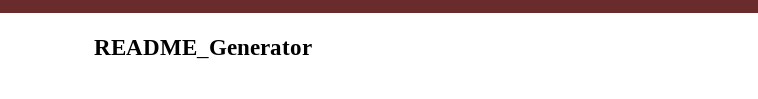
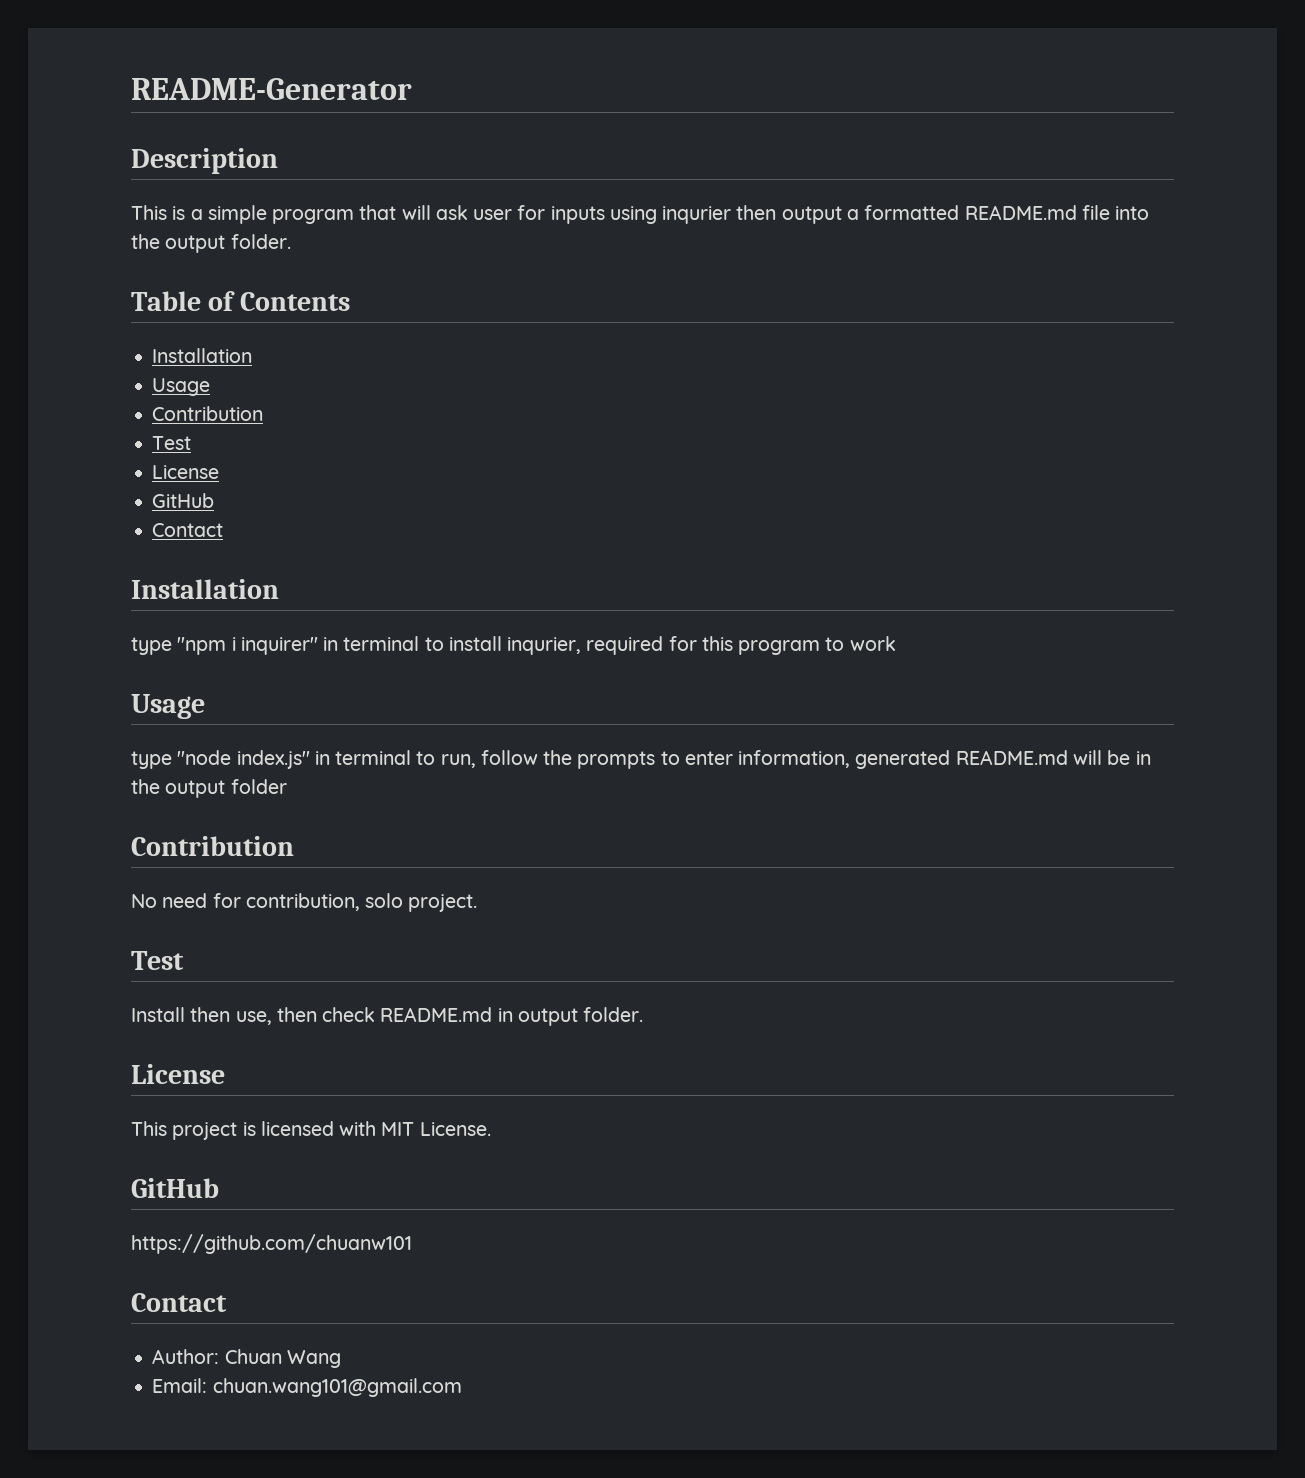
[94,40,312,59] README_Generator -> [131,78,412,100] [131,148,278,174] [131,205,1150,224] [131,234,291,253] [131,291,350,311] [152,348,253,363] [152,378,211,396] [152,406,264,421] [152,436,192,450] [152,465,220,479] [152,493,215,508] [152,523,224,537] [131,579,279,599] [131,636,896,655] [131,694,205,719] [131,750,1151,769] [131,779,287,798] [131,836,294,856] [131,893,478,912] [131,951,184,970] [131,1007,644,1026] [131,1064,225,1084] [131,1121,491,1140] [131,1178,219,1198] [131,1234,412,1254] [131,1293,227,1312] [152,1349,341,1368] [152,1378,462,1397] README-Generator // Description // This is a simple program that will ask user for inputs using inqurier then output a formatted README.md file into the output folder. // Table of Contents // Installation // Usage // Contribution // Test // License // GitHub // Contact // Installation // type "npm i inquirer" in terminal to install inqurier, required for this program to work // Usage // type "node index.js" in terminal to run, follow the prompts to enter information, generated README.md will be in the output folder // Contribution // No need for contribution, solo project. // Test // Install then use, then check README.md in output folder. // License // This project is licensed with MIT License. // GitHub // https://github.com/chuanw101 // Contact // Author: Chuan Wang // Email: chuan.wang101@gmail.com

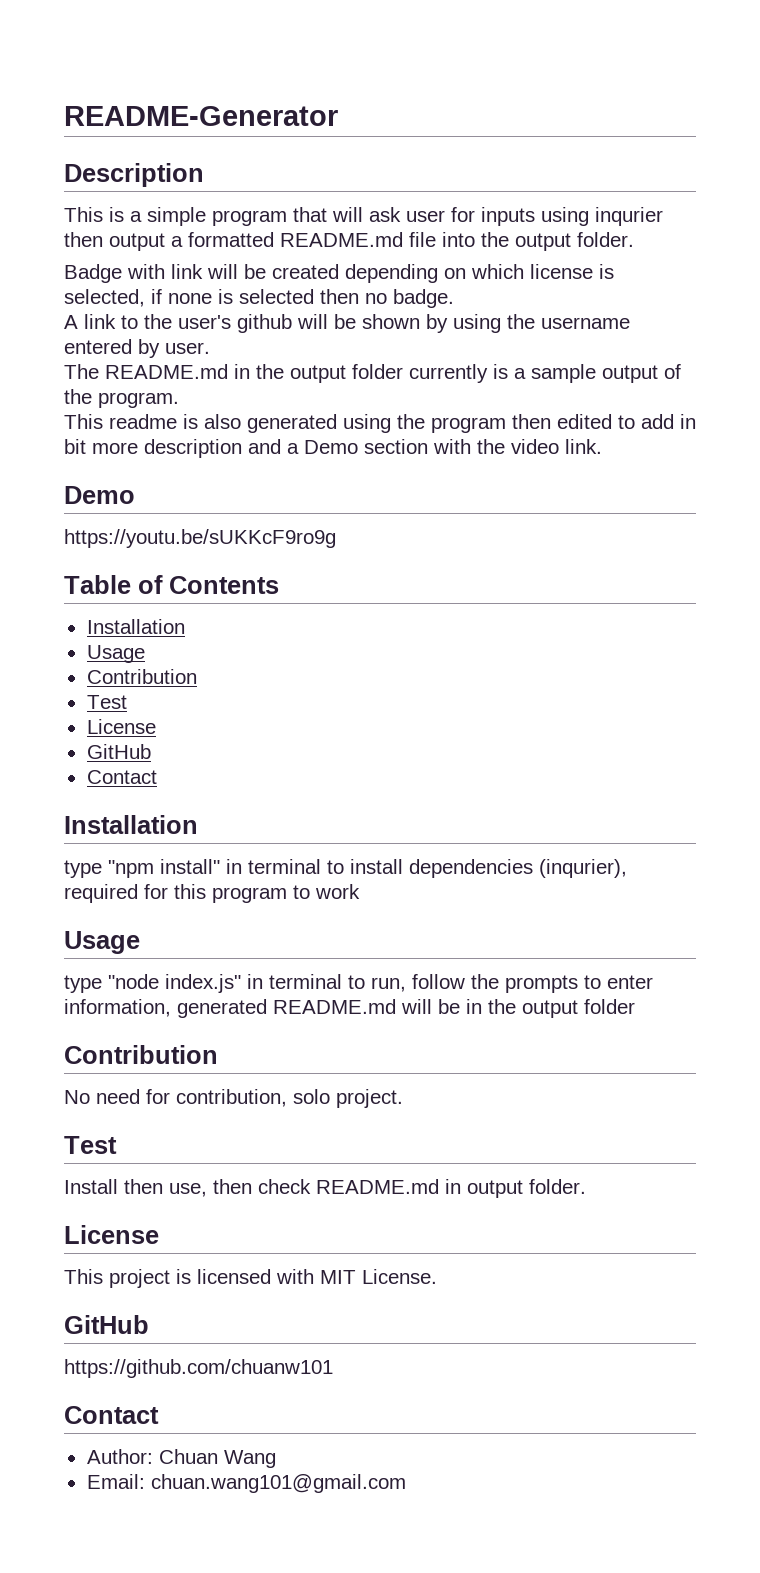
(291, 241) none -> [64,264,614,283] [64,289,454,308] [64,314,630,333] [64,339,210,358] [64,364,681,383] [64,389,179,408] [64,414,696,433] [64,439,602,458] [64,486,135,504] [64,529,336,548] // Badge with link will be created depending on which license is selected, if none is selected then no badge. // A link to the user's github will be shown by using the username entered by user. // The README.md in the output folder currently is a sample output of the program. // This readme is also generated using the program then edited to add in bit more description and a Demo section with the video link. // Demo // https://youtu.be/sUKKcF9ro9g
[231,637,318,655] i inquirer" -> [160,859,220,874] install"
[507,637,582,655] inqurier, -> [409,859,627,878] dependencies (inqurier),

